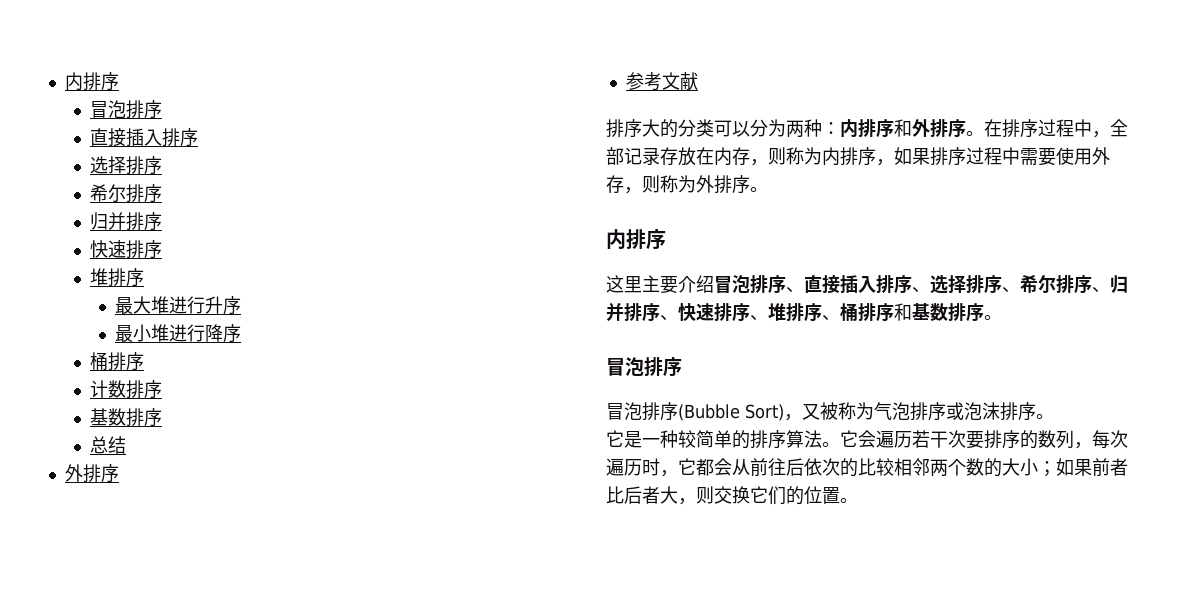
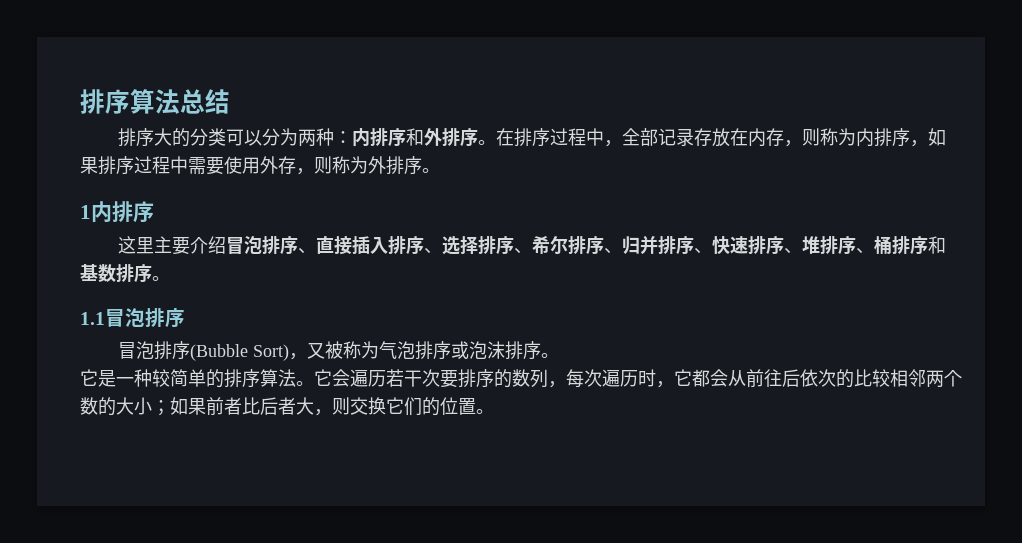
[64,72,119,91] [89,100,162,119] [89,128,198,147] [89,156,162,175] [89,184,162,203] [89,212,162,231] [89,240,162,259] [89,268,144,287] [114,296,241,315] [114,324,241,343] [89,352,144,371] [89,380,162,399] [89,408,162,427] [89,436,126,454] [64,464,119,483] [625,72,698,91] 内排序 // 冒泡排序 // 直接插入排序 // 选择排序 // 希尔排序 // 归并排序 // 快速排序 // 堆排序 // 最大堆进行升序 // 最小堆进行降序 // 桶排序 // 计数排序 // 基数排序 // 总结 // 外排序 // 参考文献 -> [80,89,230,114] 排序算法总结
(768, 189) none -> [80,205,91,219] 1
(1002, 317) none -> [80,312,105,325] 1.1

